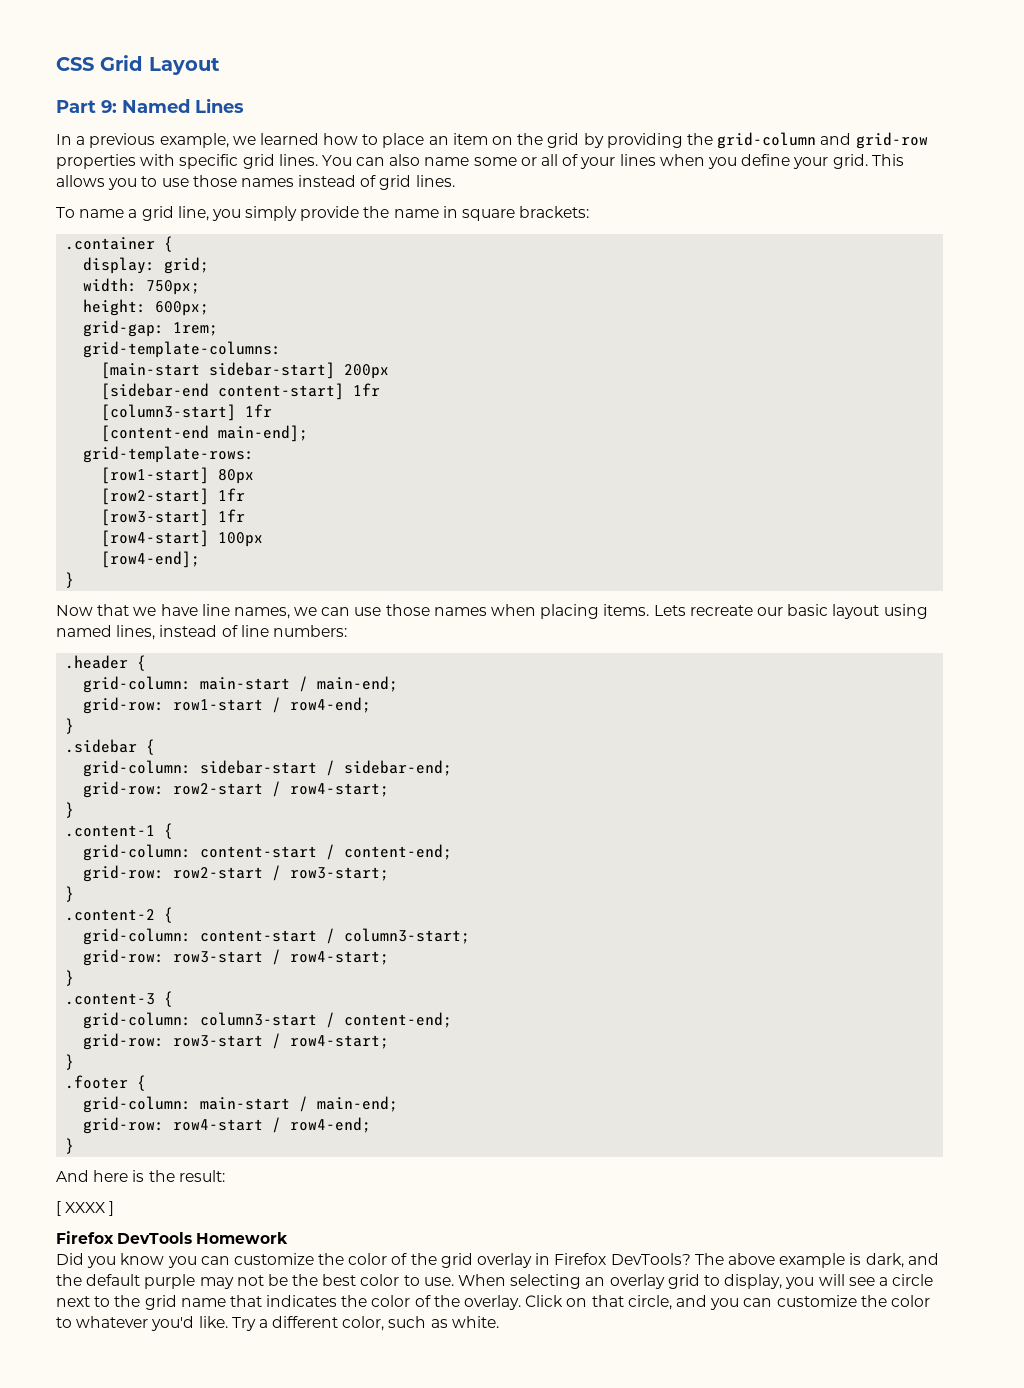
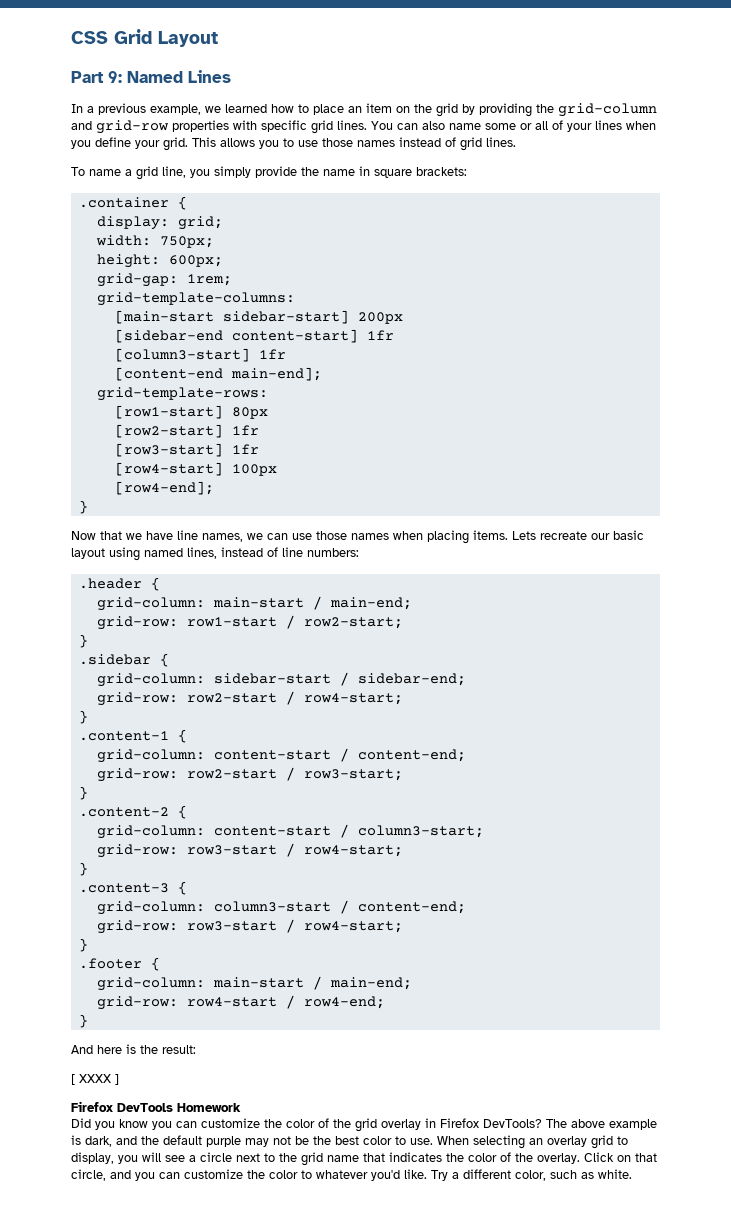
[290,697,372,713] row4-end; -> [303,617,403,629] row2-start;

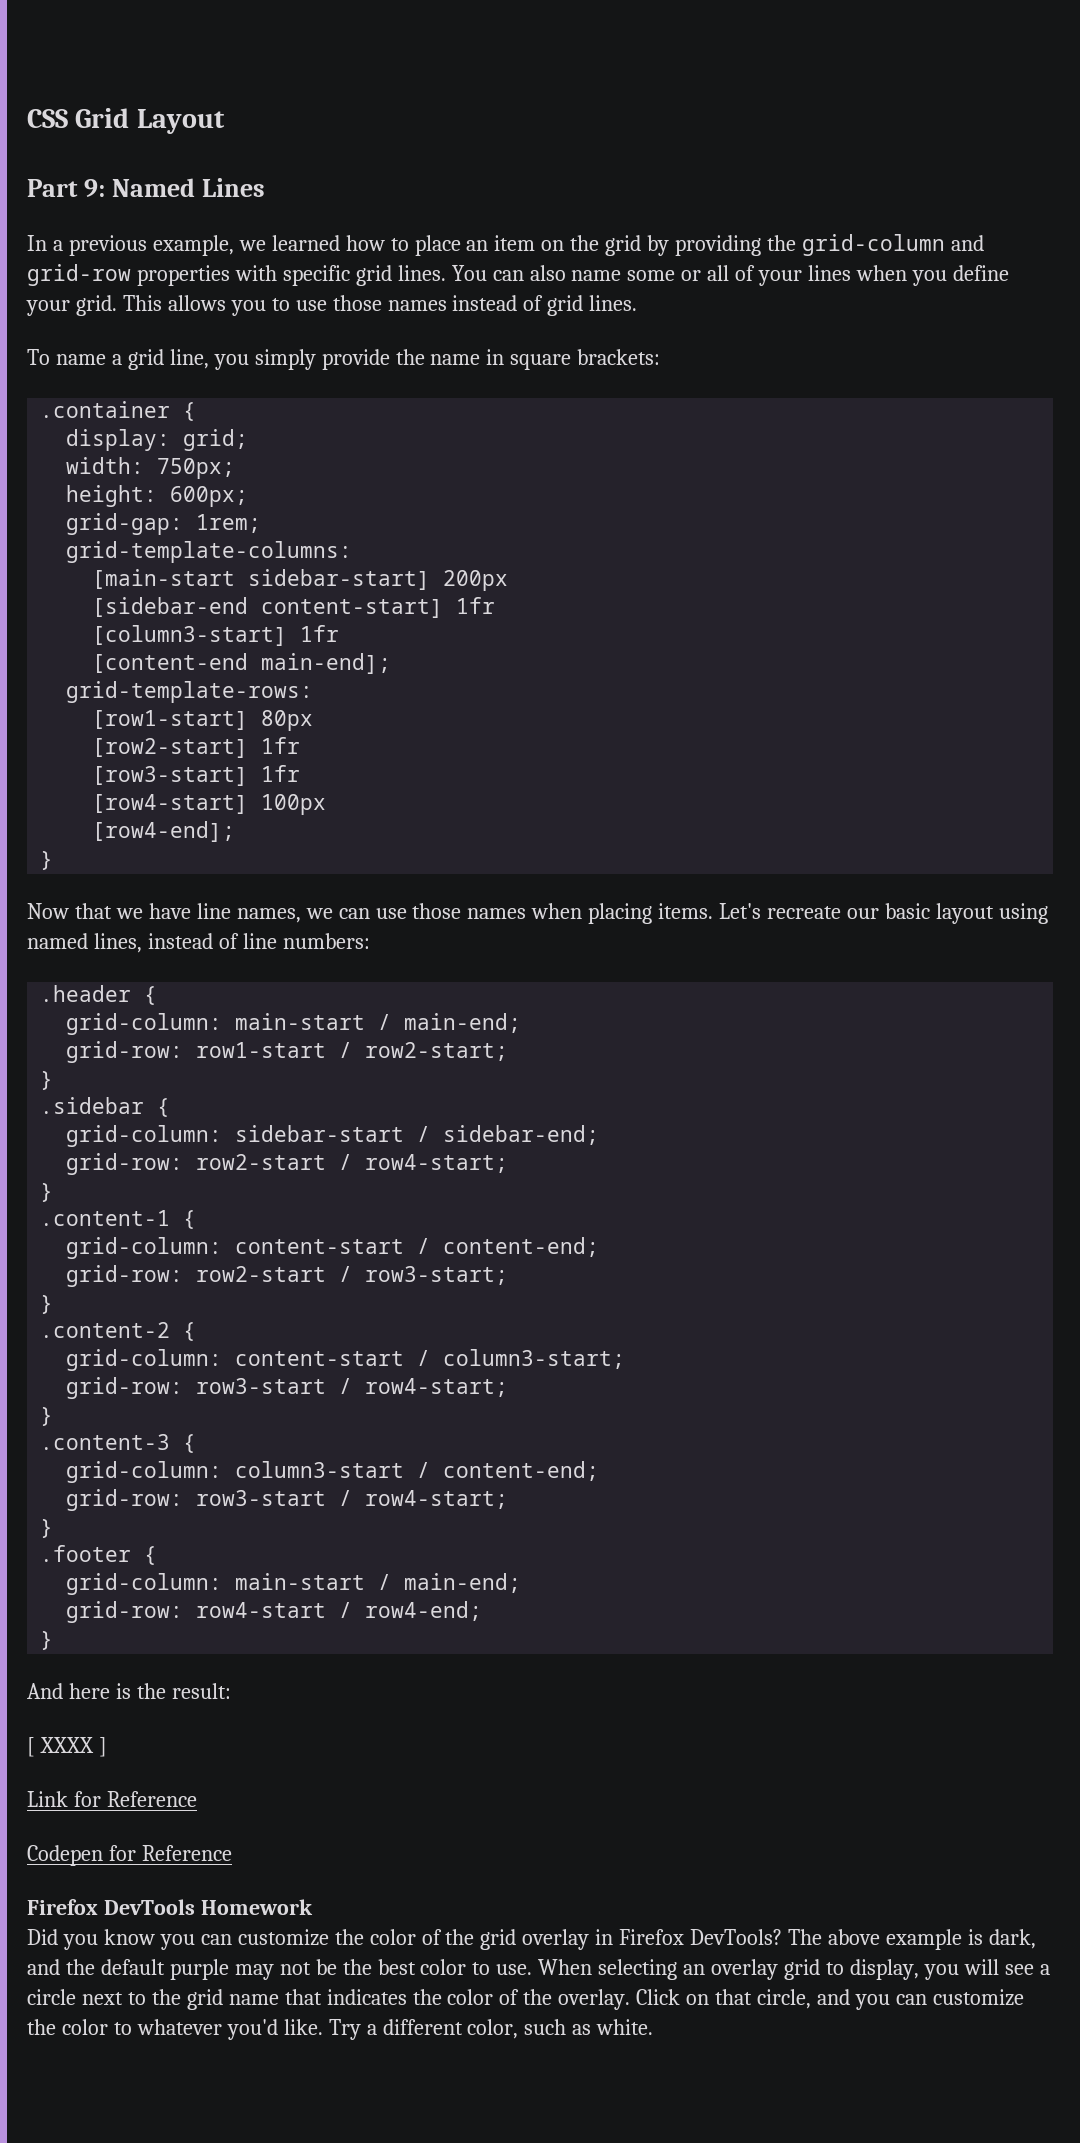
[512,531,536,540] Lets -> [719,903,762,919] Let's
(119, 1079) none -> [27,1791,197,1807] [27,1845,232,1866] // Link for Reference // Codepen for Reference

